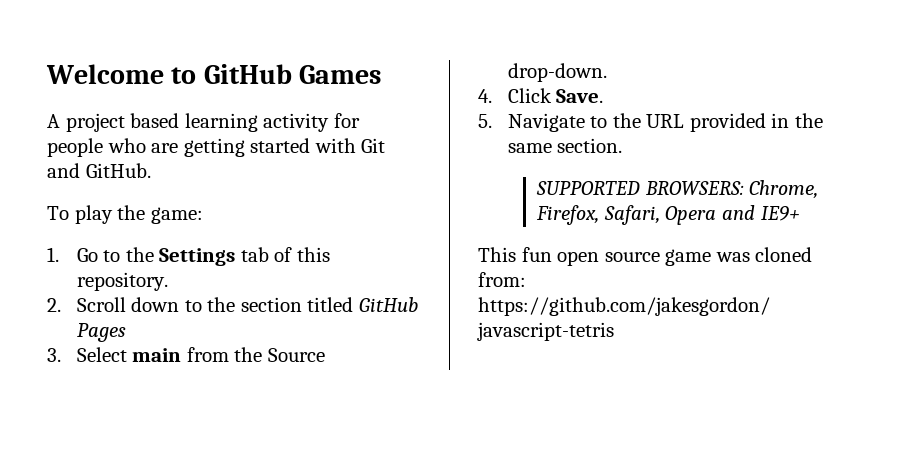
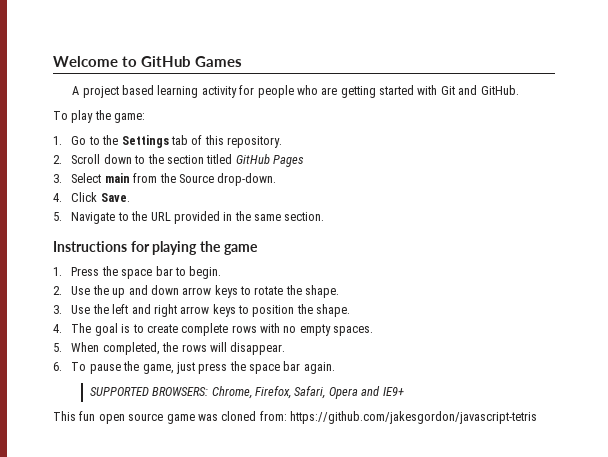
(623, 145) none -> [53,241,258,255] [53,266,222,279] [53,285,340,298] [53,304,351,317] [53,323,374,336] [53,342,286,355] [53,361,335,374] // Instructions for playing the game // 1. Press the space bar to begin. // 2. Use the up and down arrow keys to rotate the shape. // 3. Use the left and right arrow keys to position the shape. // 4. The goal is to create complete rows with no empty spaces. // 5. When completed, the rows will disappear. // 6. To pause the game, just press the space bar again.

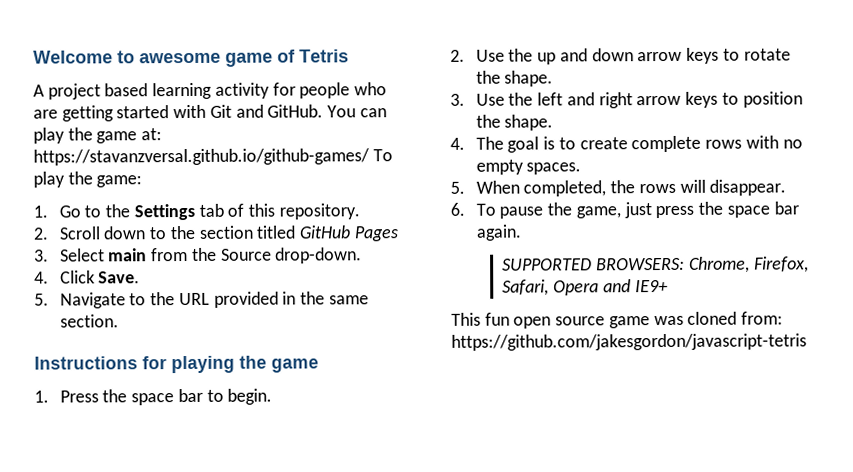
[141,56,242,67] GitHub Games -> [139,49,349,67] awesome game of Tetris
(519, 90) // -> [327,105,387,118] [33,127,163,144] [33,148,370,166] You can play the game at: https://stavanzversal.github.io/github-games/

